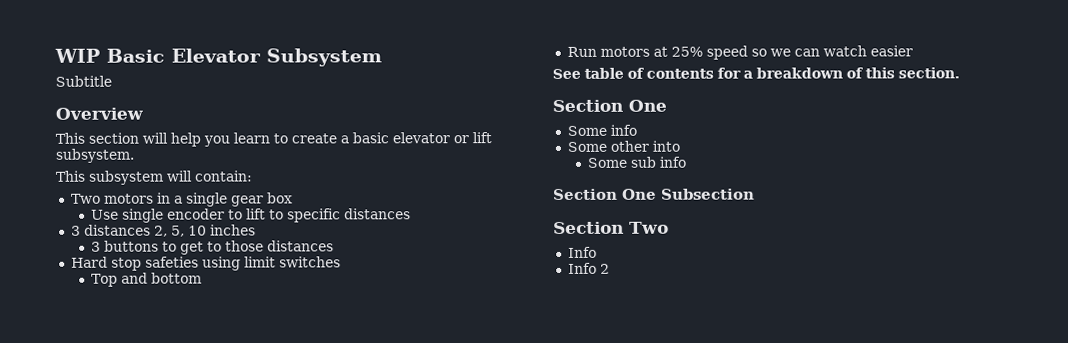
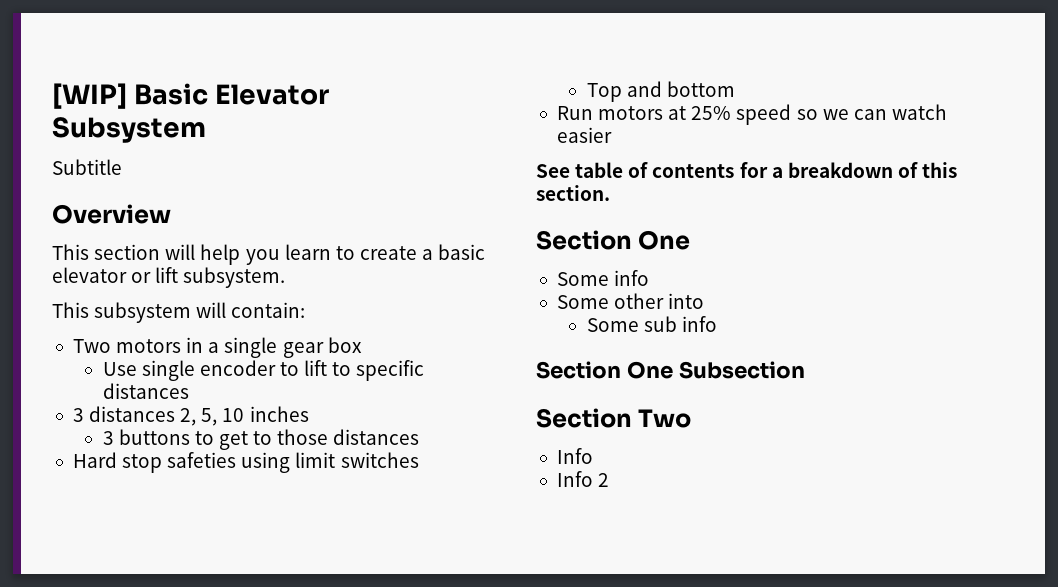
[54,48,100,63] WIP -> [52,83,127,109] [WIP]

